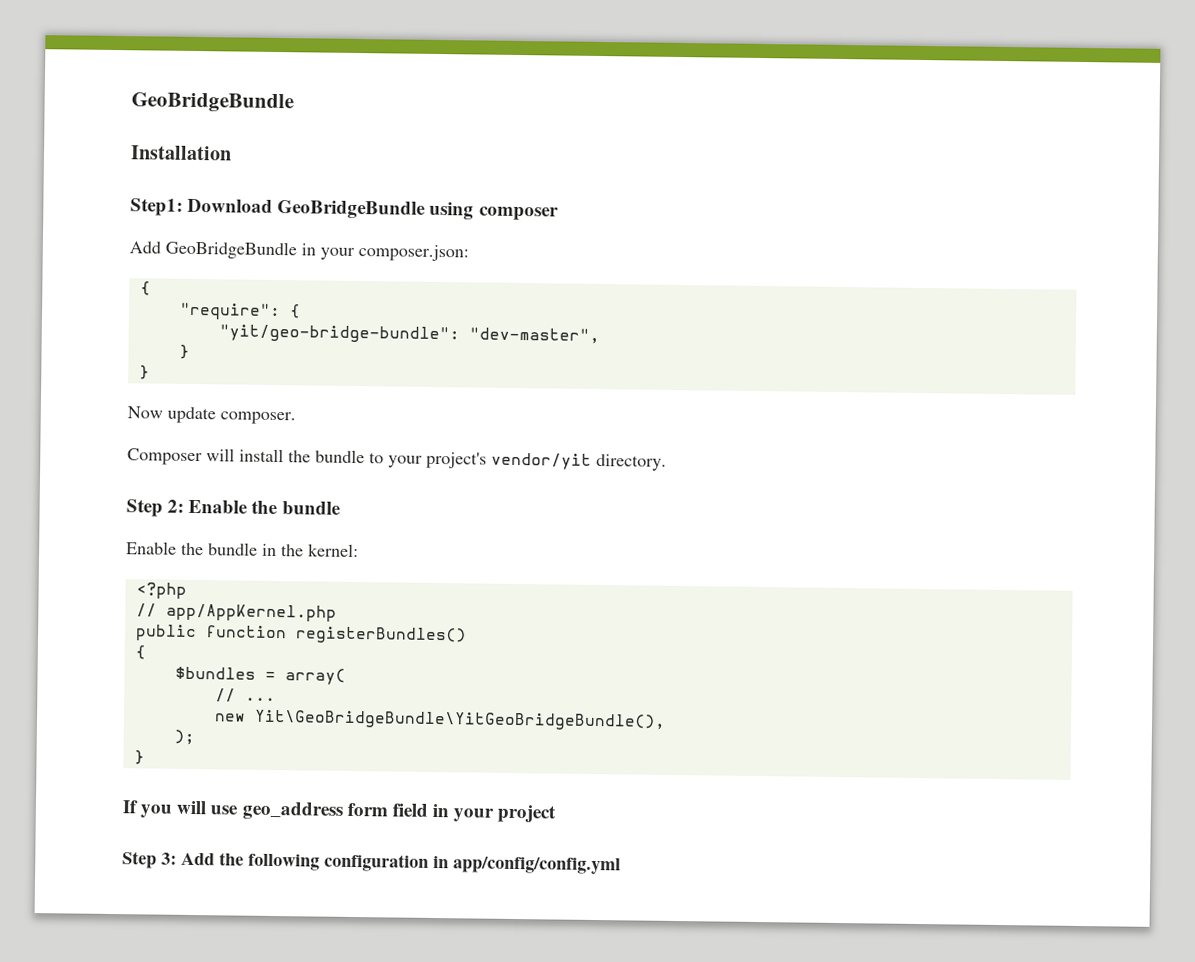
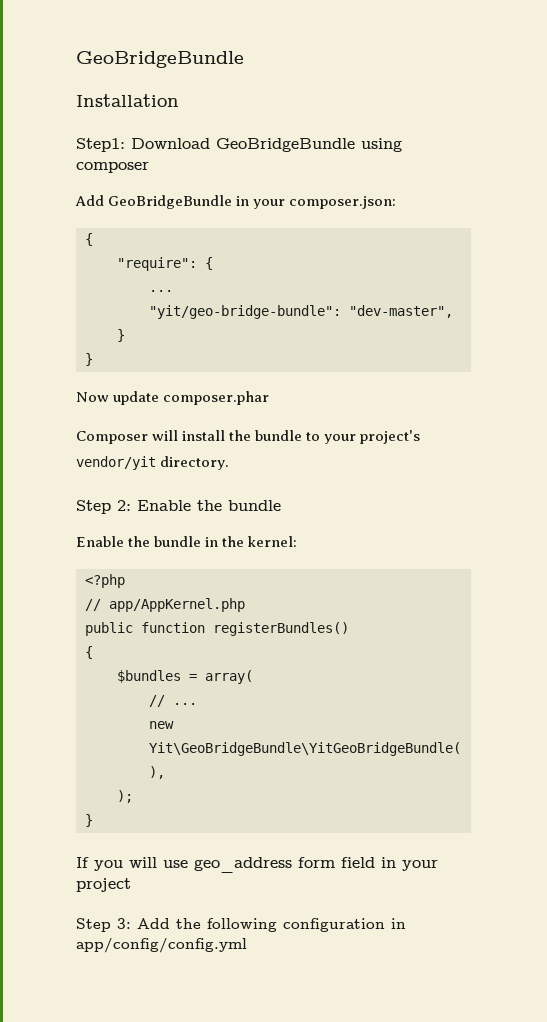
(301, 311) none -> [149,290,173,292] // ...
[220,411,296,425] composer. -> [163,391,270,405] composer.phar

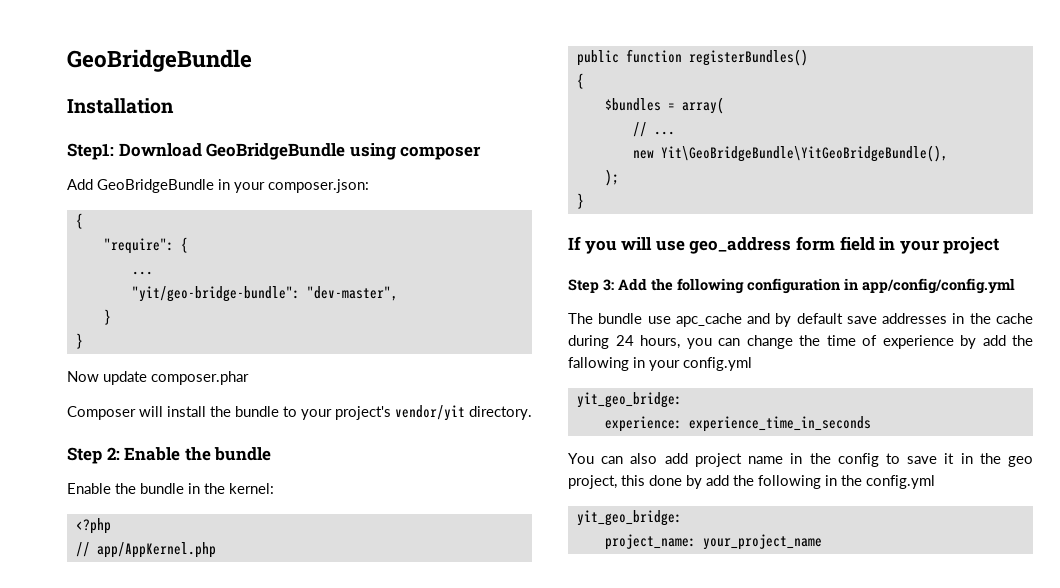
(247, 945) none -> [568,313,1033,327] [568,335,1033,349] [568,357,752,371] [576,392,682,408] [604,416,871,432] [568,453,1033,467] [568,475,935,489] [576,510,682,526] [604,534,822,550] // The bundle use apc_cache and by default save addresses in the cache during 24 hours, you can change the time of experience by add the fallowing in your config.yml // yit_geo_bridge: // experience: experience_time_in_seconds // You can also add project name in the config to save it in the geo project, this done by add the following in the config.yml // yit_geo_bridge: // project_name: your_project_name

